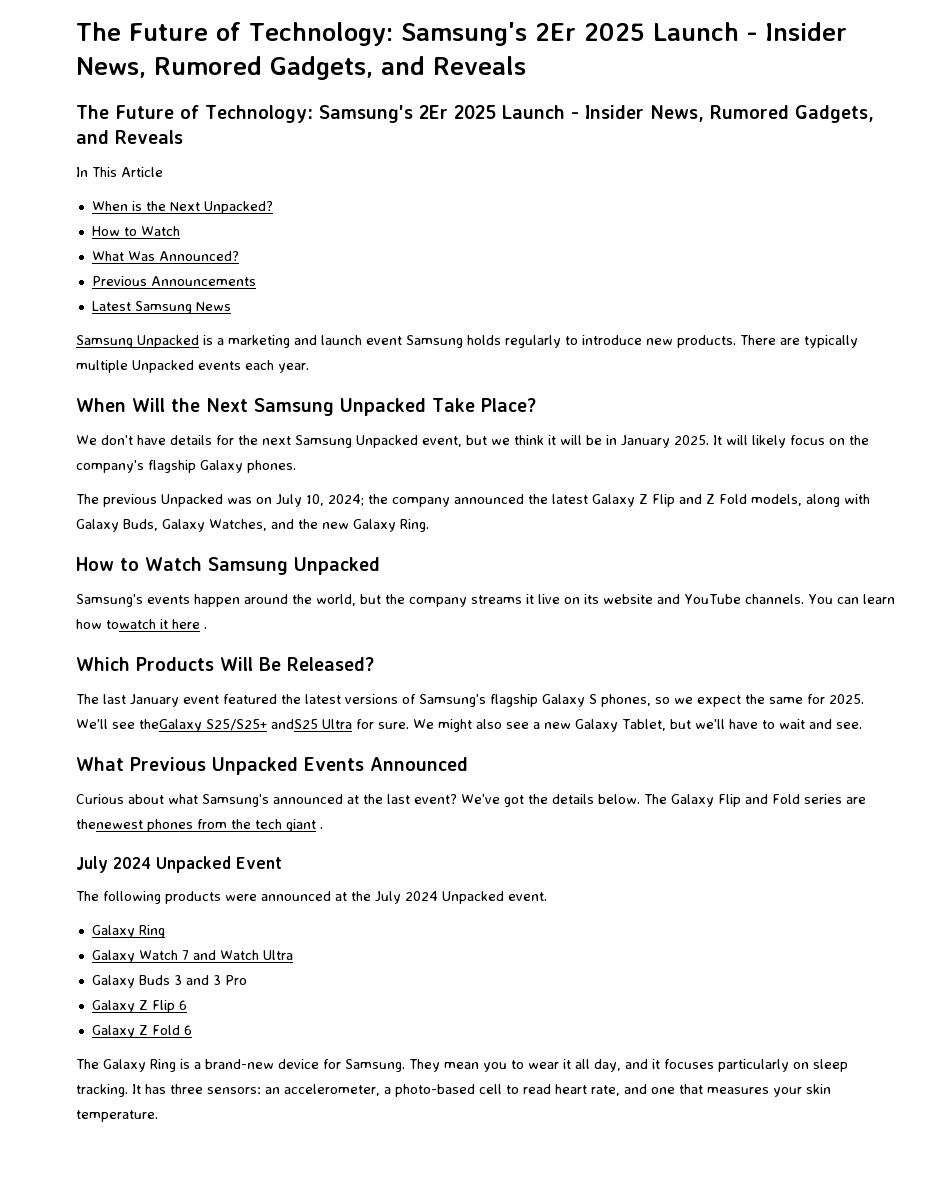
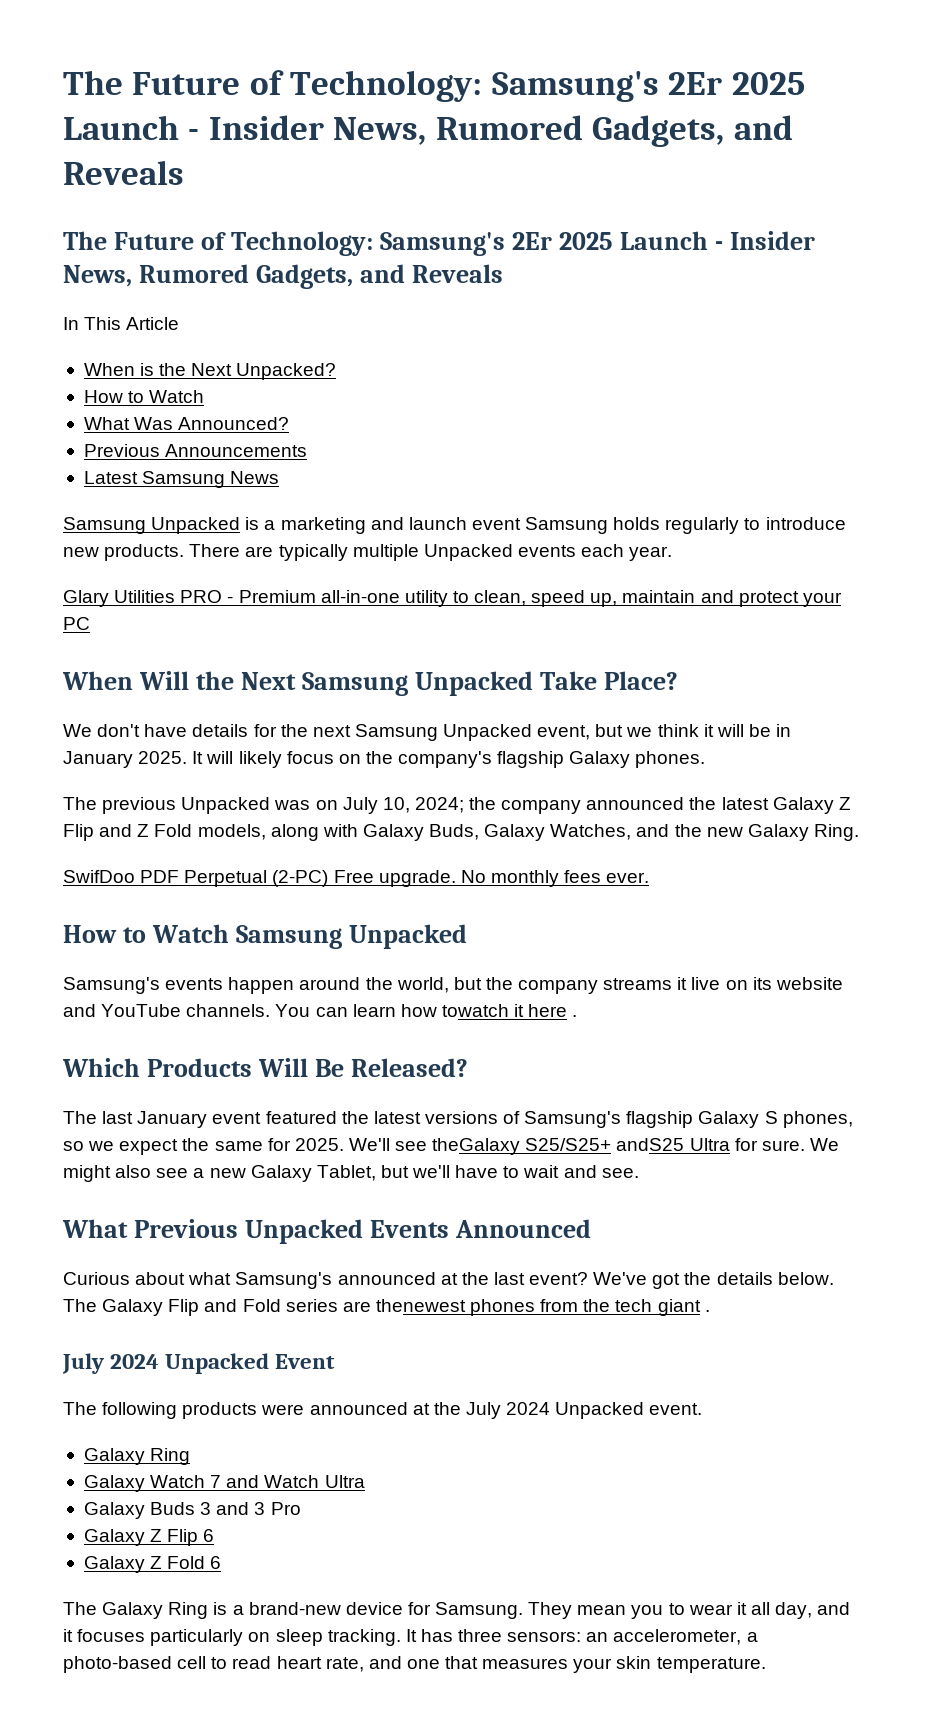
(309, 368) none -> [63,590,842,607] [63,617,90,630] // Glary Utilities PRO - Premium all-in-one utility to clean, speed up, maintain and protect your PC
(429, 525) none -> [63,870,650,887] // SwifDoo PDF Perpetual (2-PC) Free upgrade. No monthly fees ever.

